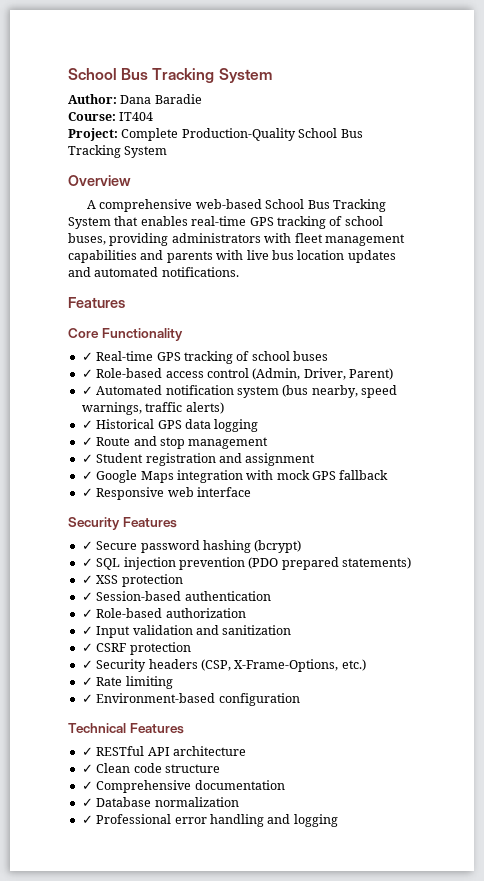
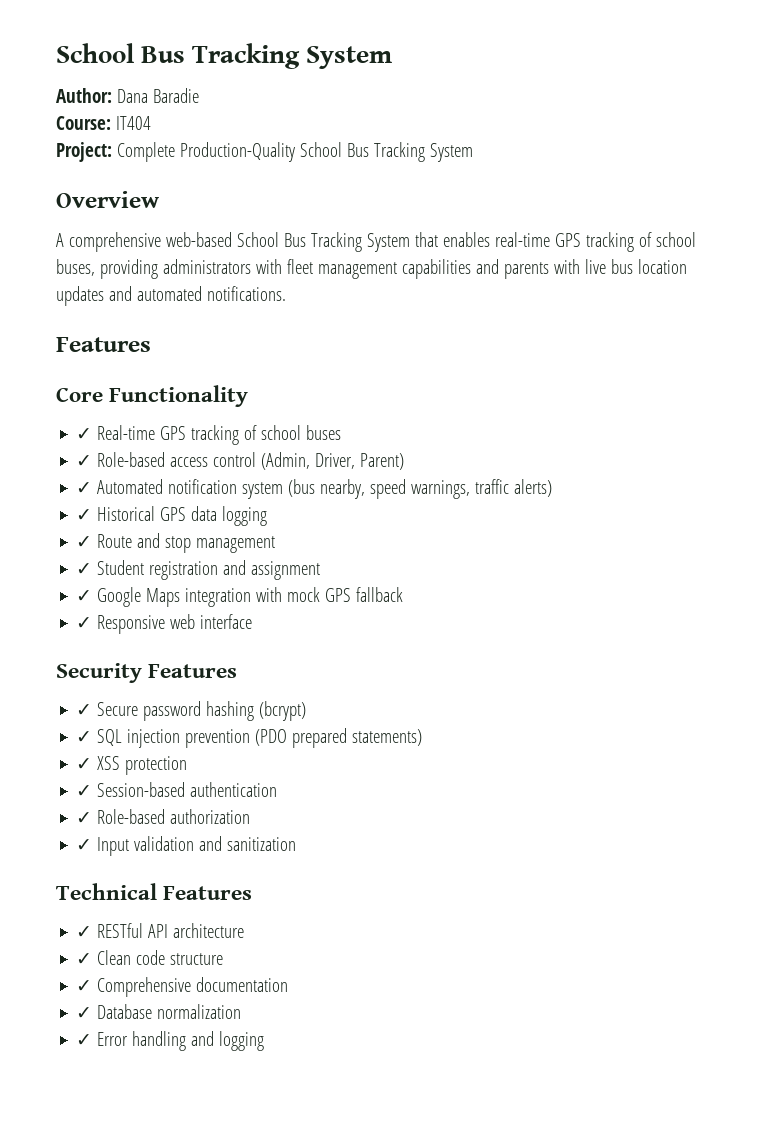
[81,642,191,655] [81,659,366,672] [81,676,173,689] [81,693,300,706] // ✓ CSRF protection // ✓ Security headers (CSP, X-Frame-Options, etc.) // ✓ Rate limiting // ✓ Environment-based configuration -> (297, 844) none
[96,814,207,824] Professional error -> [97,1032,129,1046] Error

